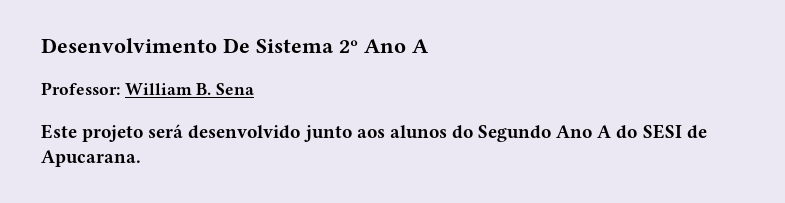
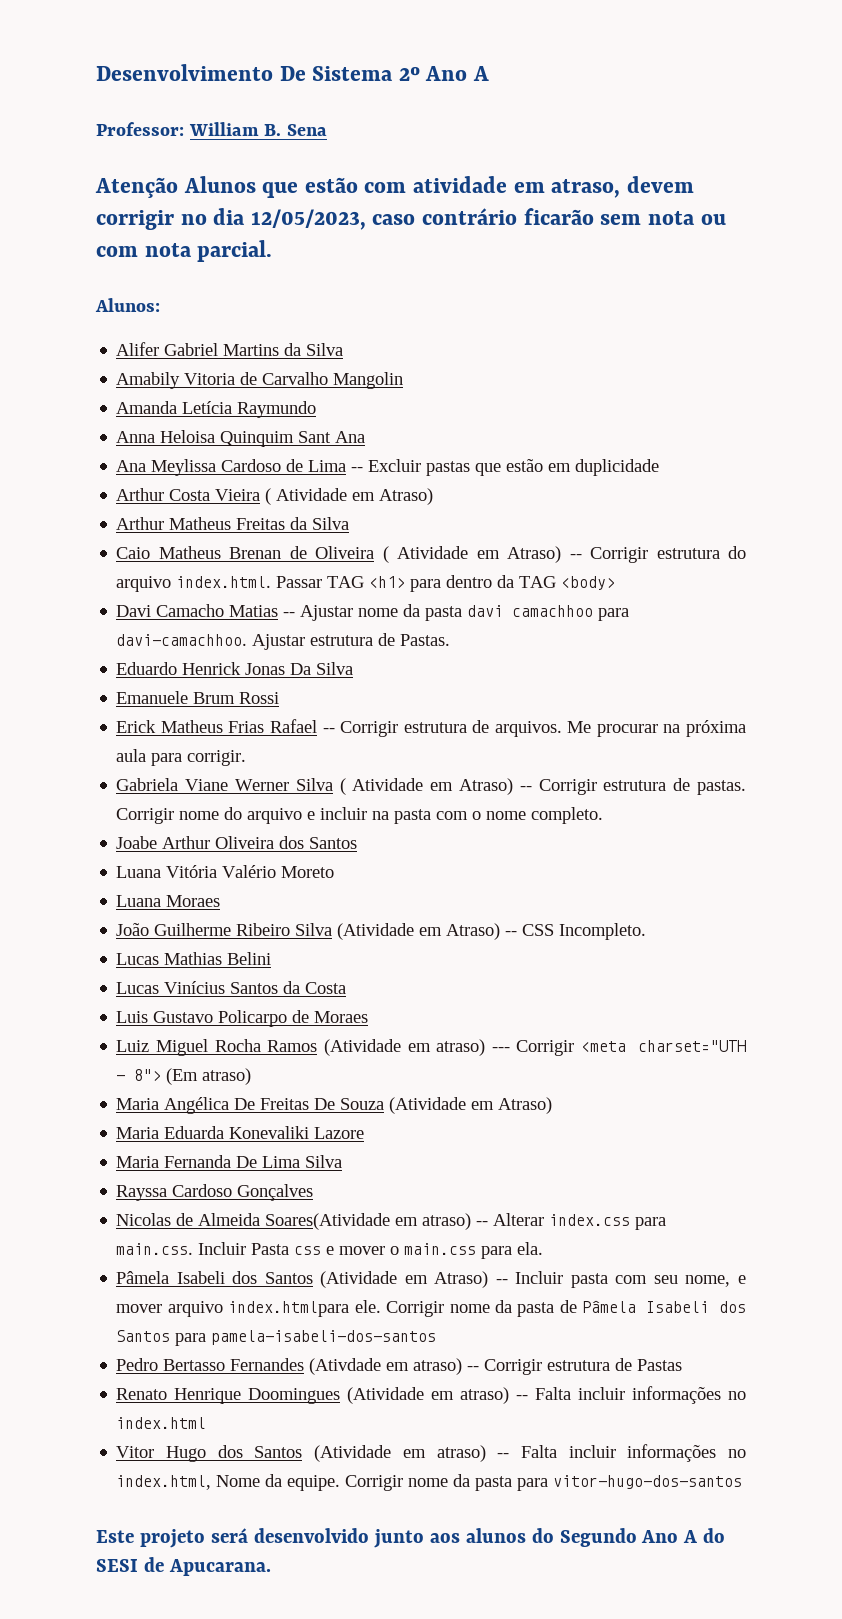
(255, 89) none -> [95,176,694,198] [96,208,726,230] [96,240,273,262] [95,298,160,312] [116,342,344,356] [116,372,404,389] [116,401,317,418] [116,430,366,447] [116,459,660,476] [116,488,434,505] [116,517,350,530] [116,546,746,563] [116,575,616,592] [116,604,630,621] [116,633,451,650] [116,662,354,675] [116,691,280,704] [116,719,747,737] [116,749,247,766] [116,778,746,795] [116,807,604,824] [116,836,358,849] [116,865,335,878] [116,895,221,907] [116,923,647,940] [116,952,272,965] [116,981,347,994] [116,1010,369,1027] [116,1039,746,1056] [116,1068,252,1085] [116,1097,553,1114] [116,1126,365,1139] [116,1155,343,1168] [116,1184,314,1201] [116,1213,667,1230] [116,1242,544,1259] [116,1271,746,1288] [116,1300,746,1317] [116,1330,437,1346] [116,1358,683,1375] [116,1386,746,1404] [116,1417,207,1429] [116,1444,746,1462] [116,1474,743,1491] // Atenção Alunos que estão com atividade em atraso, devem corrigir no dia 12/05/2023, caso contrário ficarão sem nota ou com nota parcial. // Alunos: // Alifer Gabriel Martins da Silva // Amabily Vitoria de Carvalho Mangolin // Amanda Letícia Raymundo // Anna Heloisa Quinquim Sant Ana // Ana Meylissa Cardoso de Lima -- Excluir pastas que estão em duplicidade // Arthur Costa Vieira ( Atividade em Atraso) // Arthur Matheus Freitas da Silva // Caio Matheus Brenan de Oliveira ( Atividade em Atraso) -- Corrigir estrutura do arquivo index.html. Passar TAG <h1> para dentro da TAG <body> // Davi Camacho Matias -- Ajustar nome da pasta davi camachhoo para davi-camachhoo. Ajustar estrutura de Pastas. // Eduardo Henrick Jonas Da Silva // Emanuele Brum Rossi // Erick Matheus Frias Rafael -- Corrigir estrutura de arquivos. Me procurar na próxima aula para corrigir. // Gabriela Viane Werner Silva ( Atividade em Atraso) -- Corrigir estrutura de pastas. Corrigir nome do arquivo e incluir na pasta com o nome completo. // Joabe Arthur Oliveira dos Santos // Luana Vitória Valério Moreto // Luana Moraes // João Guilherme Ribeiro Silva (Atividade em Atraso) -- CSS Incompleto. // Lucas Mathias Belini // Lucas Vinícius Santos da Costa // Luis Gustavo Policarpo de Moraes // Luiz Miguel Rocha Ramos (Atividade em atraso) --- Corrigir <meta charset="UTH - 8"> (Em atraso) // Maria Angélica De Freitas De Souza (Atividade em Atraso) // Maria Eduarda Konevaliki Lazore // Maria Fernanda De Lima Silva // Rayssa Cardoso Gonçalves // Nicolas de Almeida Soares(Atividade em atraso) -- Alterar index.css para main.css. Incluir Pasta css e mover o main.css para ela. // Pâmela Isabeli dos Santos (Atividade em Atraso) -- Incluir pasta com seu nome, e mover arquivo index.htmlpara ele. Corrigir nome da pasta de Pâmela Isabeli dos Santos para pamela-isabeli-dos-santos // Pedro Bertasso Fernandes (Ativdade em atraso) -- Corrigir estrutura de Pastas // Renato Henrique Doomingues (Atividade em atraso) -- Falta incluir informações no index.html // Vitor Hugo dos Santos (Atividade em atraso) -- Falta incluir informações no index.html, Nome da equipe. Corrigir nome da pasta para vitor-hugo-dos-santos

